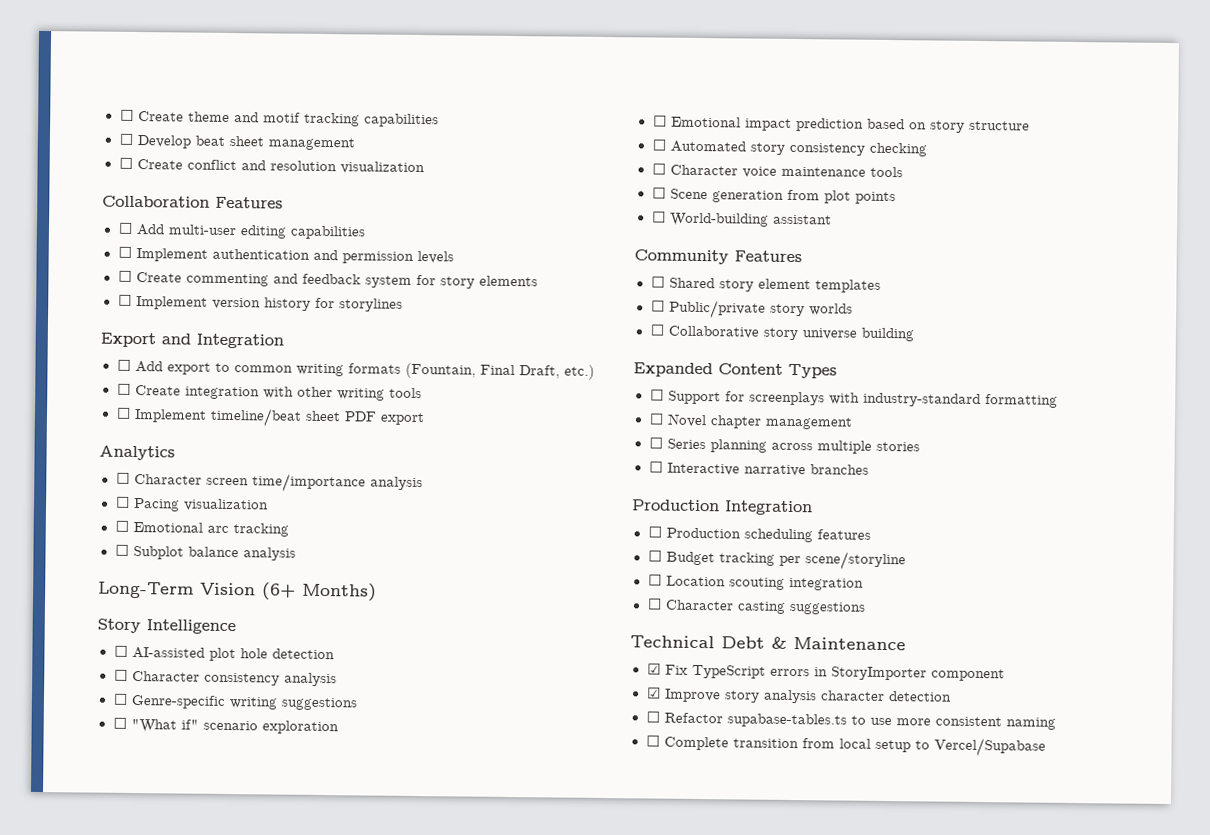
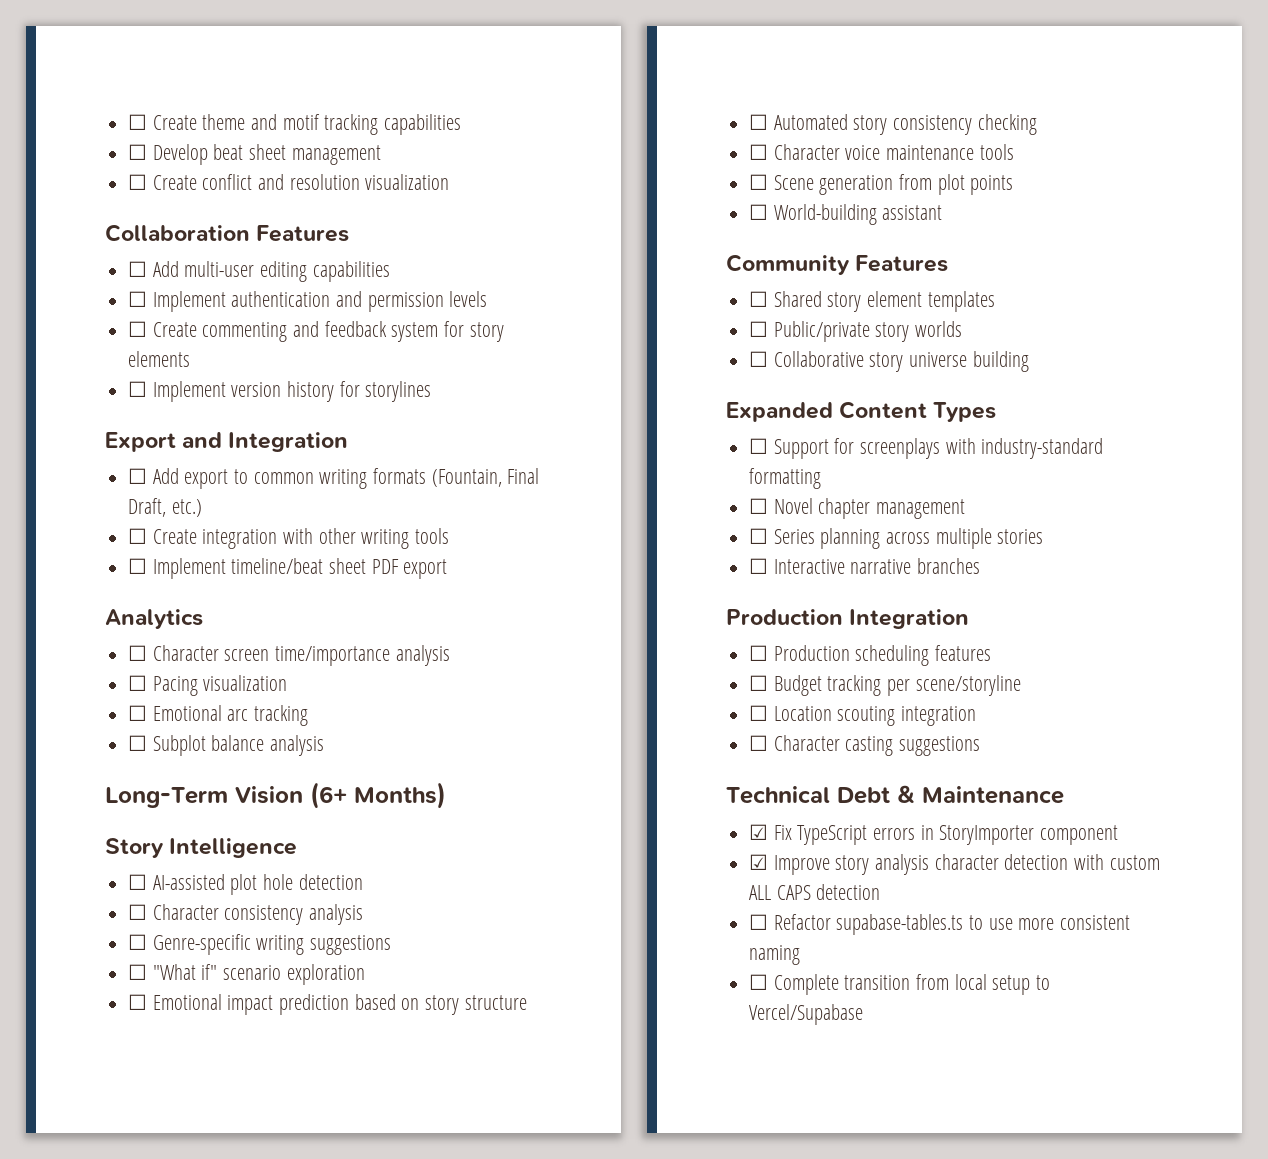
(952, 696) none -> [1074,854,1160,870] [749,884,881,900] with custom ALL CAPS detection

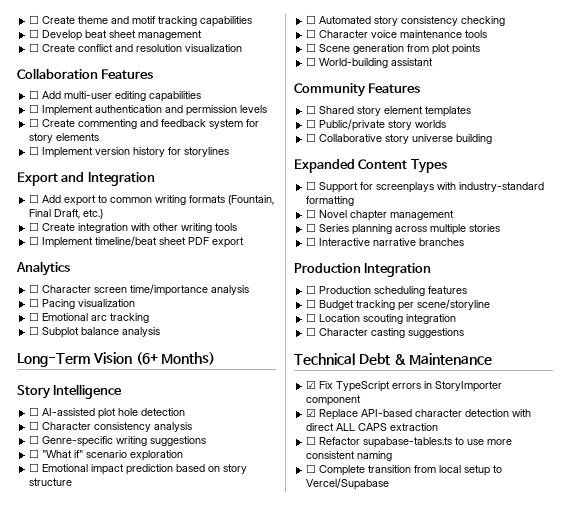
[773,854,930,875] Improve story analysis -> [319,409,413,420] Replace API-based
[1109,855,1160,870] custom -> [306,423,335,431] direct
[816,884,881,900] detection -> [390,423,439,431] extraction

